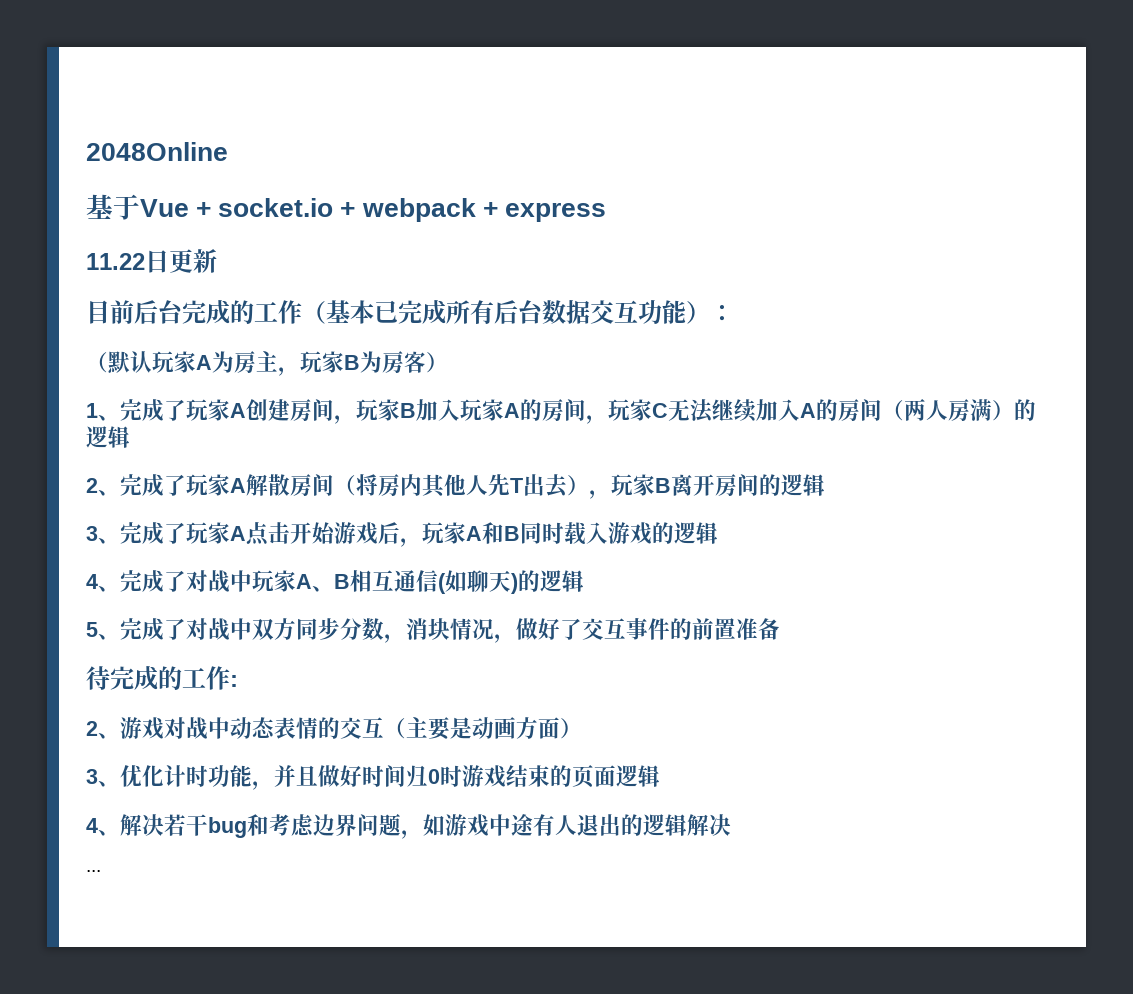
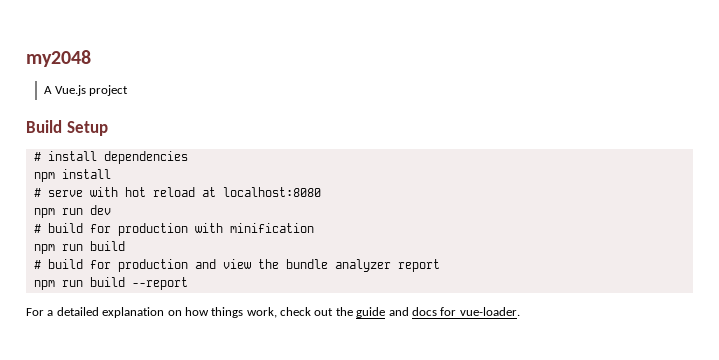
[86,142,228,161] [86,194,606,222] [86,249,217,273] [86,300,734,324] [86,351,448,376] [86,399,1036,424] [86,426,130,448] [86,474,825,499] [86,522,718,547] [86,570,584,594] [86,618,780,643] [86,666,238,690] [86,717,582,740] [86,765,660,790] [86,813,731,839] [86,870,101,872] 2048Online // 基于Vue + socket.io + webpack + express // 11.22日更新 // 目前后台完成的工作（基本已完成所有后台数据交互功能）： // （默认玩家A为房主，玩家B为房客） // 1、完成了玩家A创建房间，玩家B加入玩家A的房间，玩家C无法继续加入A的房间（两人房满）的逻辑 // 2、完成了玩家A解散房间（将房内其他人先T出去），玩家B离开房间的逻辑 // 3、完成了玩家A点击开始游戏后，玩家A和B同时载入游戏的逻辑 // 4、完成了对战中玩家A、B相互通信(如聊天)的逻辑 // 5、完成了对战中双方同步分数，消块情况，做好了交互事件的前置准备 // 待完成的工作: // 2、游戏对战中动态表情的交互（主要是动画方面） // 3、优化计时功能，并且做好时间归0时游戏结束的页面逻辑 // 4、解决若干bug和考虑边界问题，如游戏中途有人退出的逻辑解决 // ... -> [26,50,91,67] [43,85,129,96] [26,120,108,136] [33,151,188,164] [33,169,111,182] [33,187,321,197] [33,205,111,218] [33,223,314,236] [33,241,125,254] [33,259,440,272] [33,277,188,290] [26,307,520,318] my2048 // A Vue.js project // Build Setup // # install dependencies // npm install // # serve with hot reload at localhost:8080 // npm run dev // # build for production with minification // npm run build // # build for production and view the bundle analyzer report // npm run build --report // For a detailed explanation on how things work, check out the guide and docs for vue-loader.

